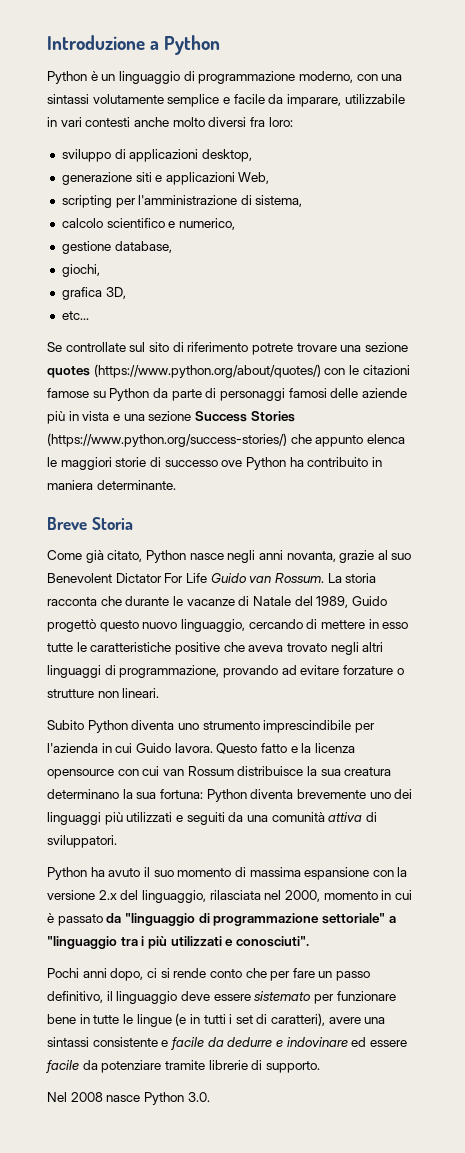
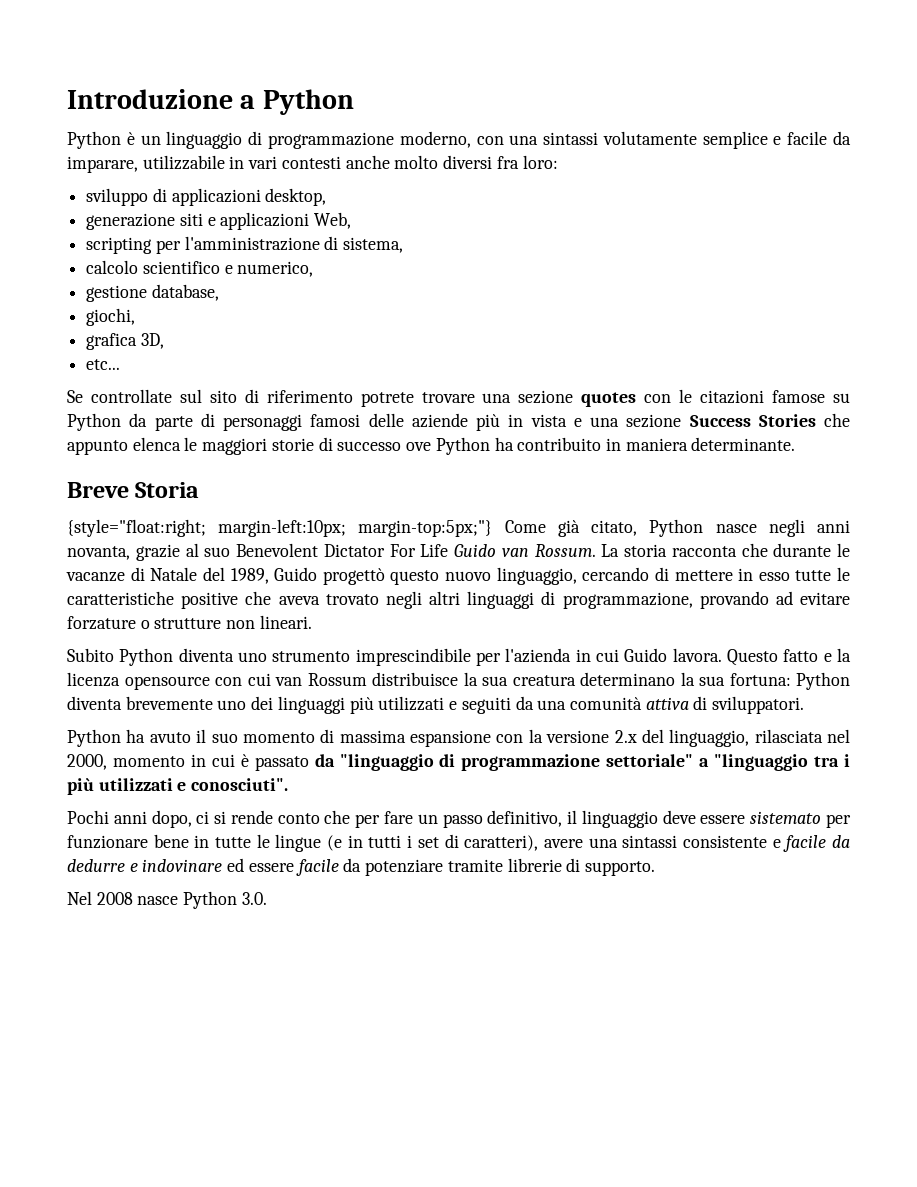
[93,364,321,378] (https://www.python.org/about/quotes/) -> (637, 399) none
[47,433,287,447] (https://www.python.org/success-stories/) -> (816, 420) none
(133, 523) none -> [67,519,493,537] {style="float:right; margin-left:10px; margin-top:5px;"}

